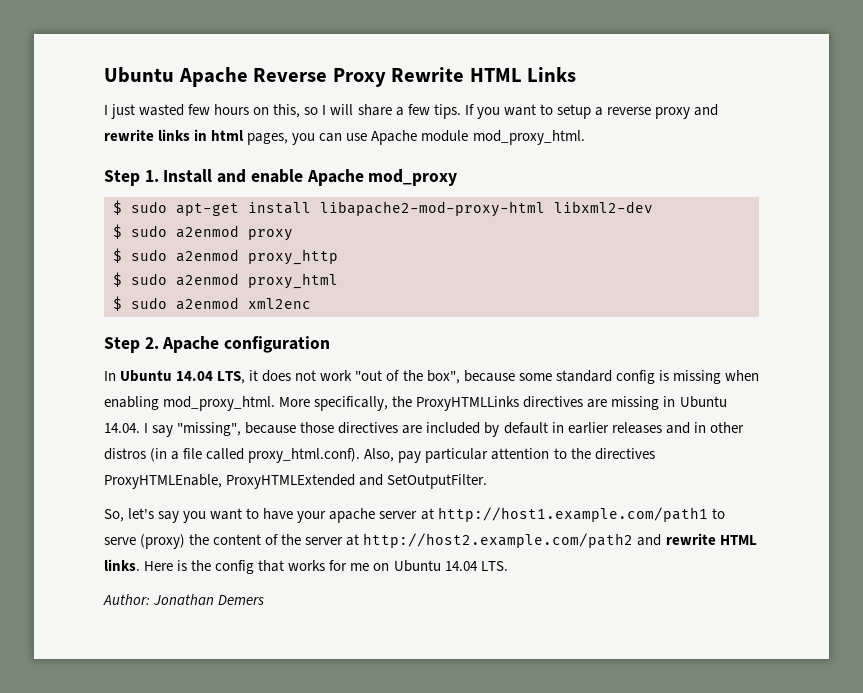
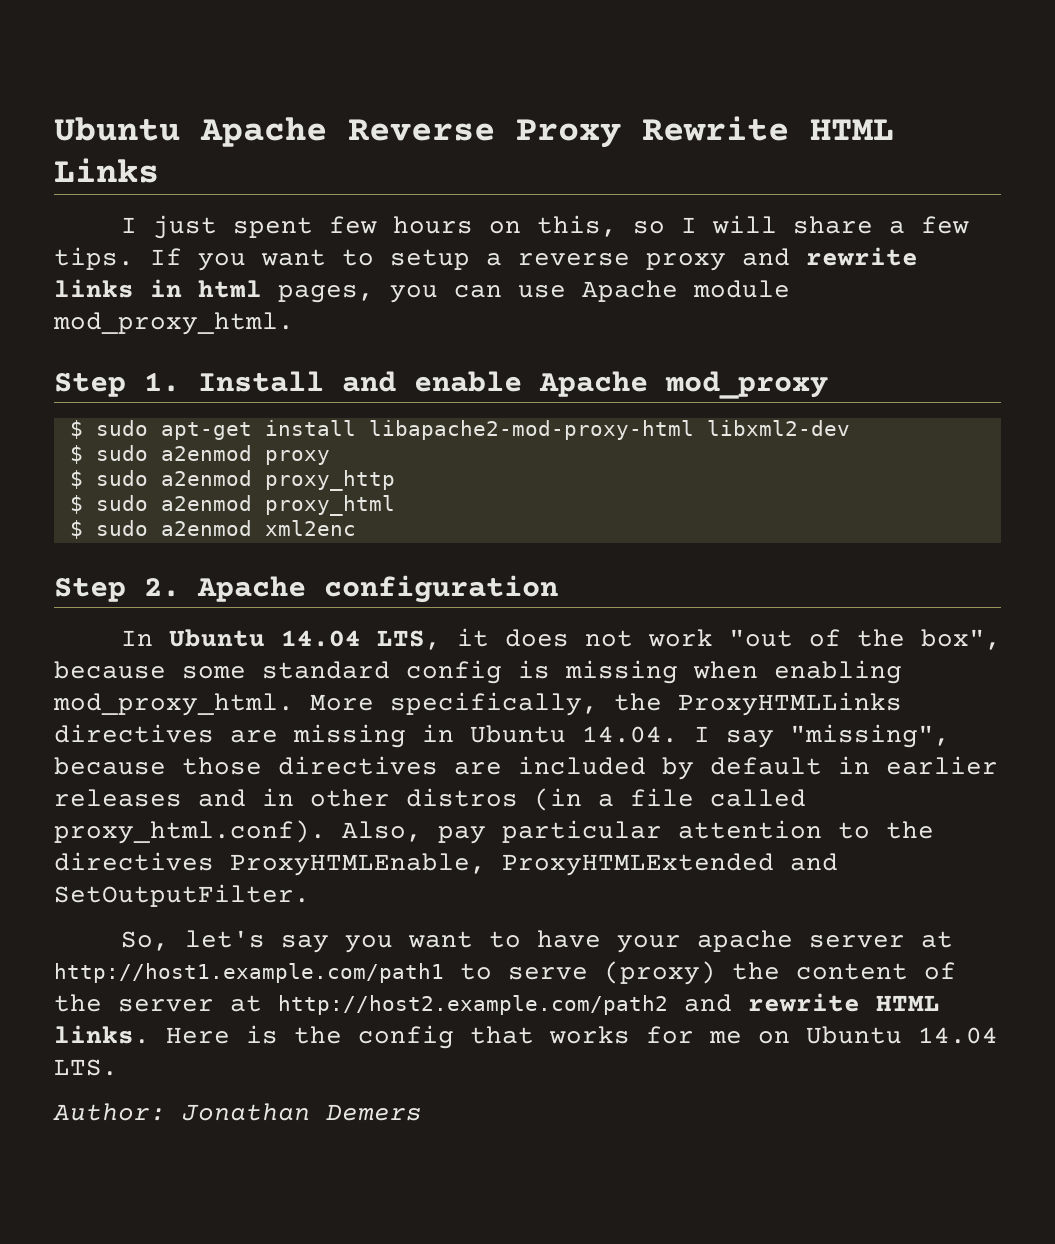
[139,104,185,116] wasted -> [232,217,313,238] spent

